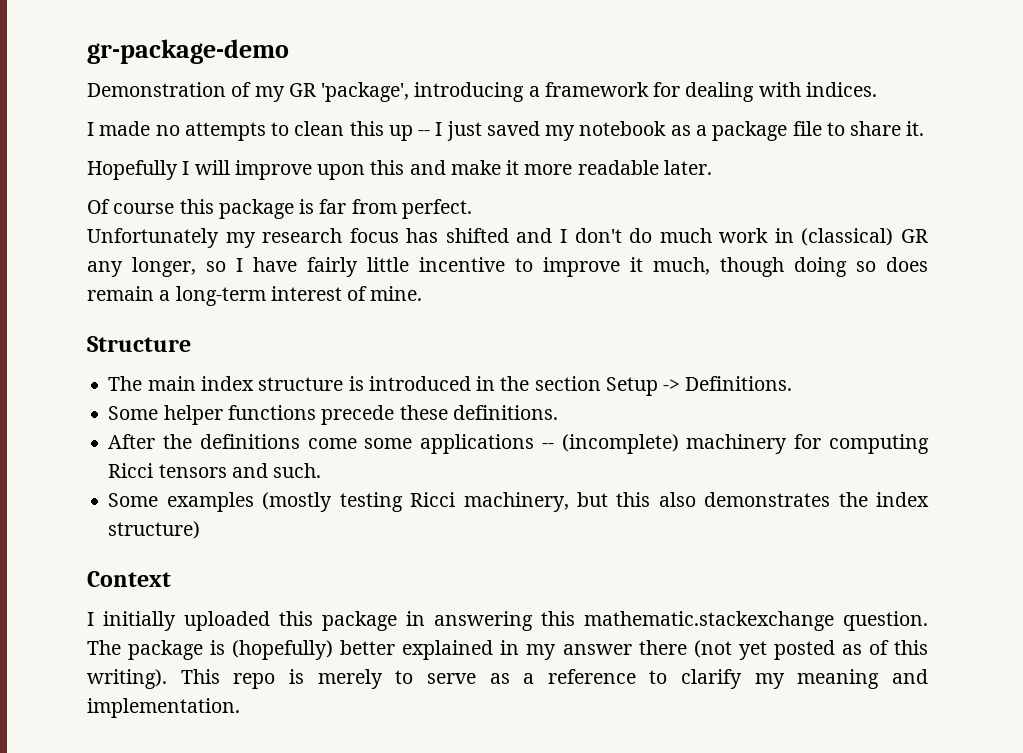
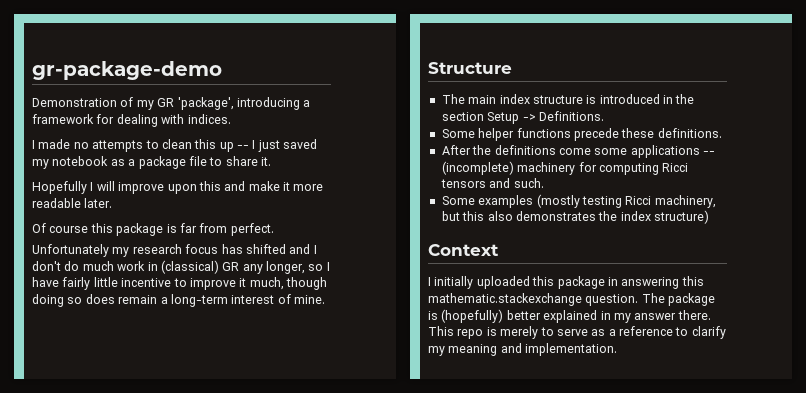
[638,640,929,660] [87,669,167,689] there (not yet posted as of this writing). -> [677,310,711,320] there.

